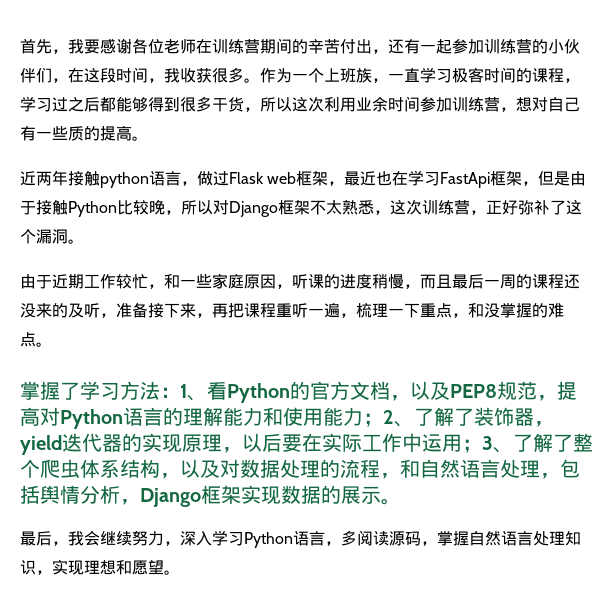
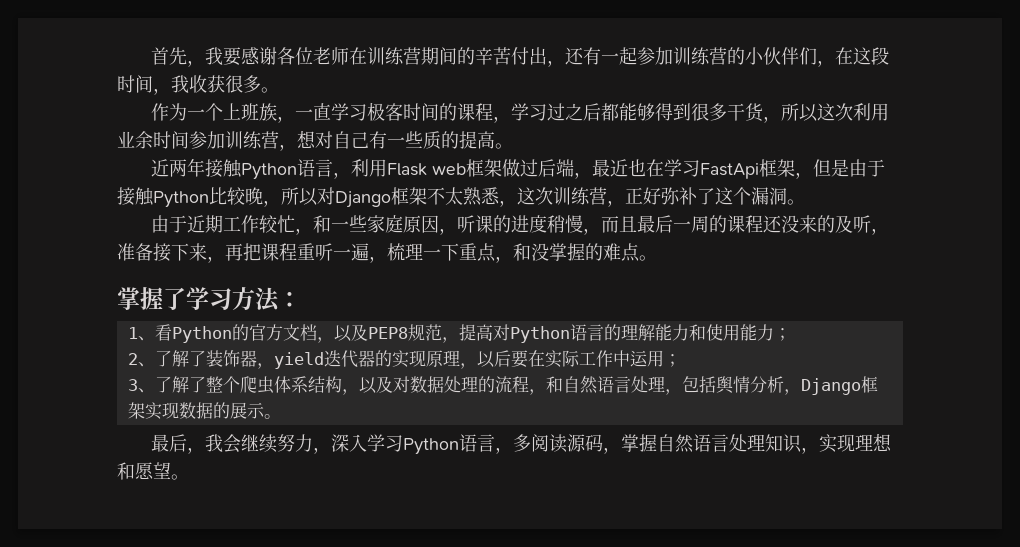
(260, 80) none -> (279, 90) //
[100,171,229,188] python语言，做过 -> [241,159,388,180] Python语言，利用
(329, 178) none -> [502,159,575,177] 做过后端
(180, 392) none -> (301, 299) //
(383, 420) none -> (791, 334) //
(482, 446) none -> (681, 360) //

